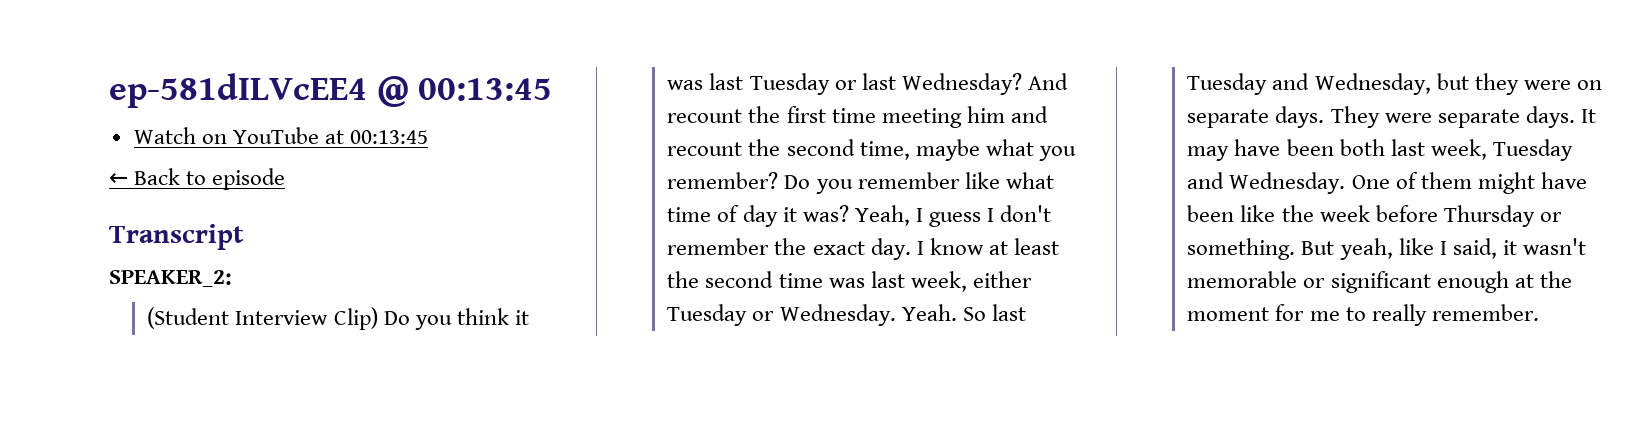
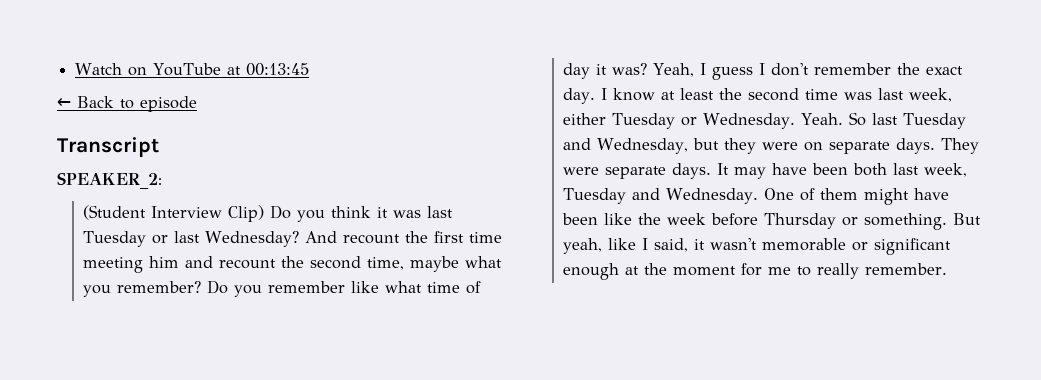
[109,73,553,108] ep-581dILVcEE4 @ 00:13:45 // -> (75, 69) none

